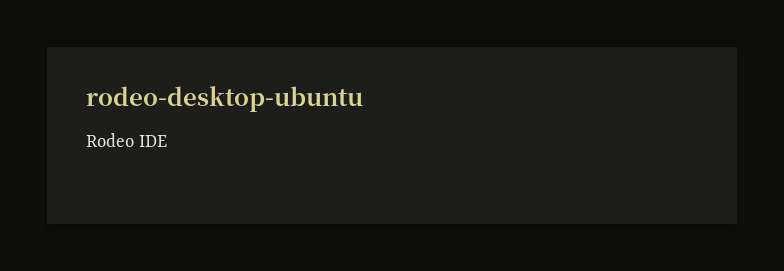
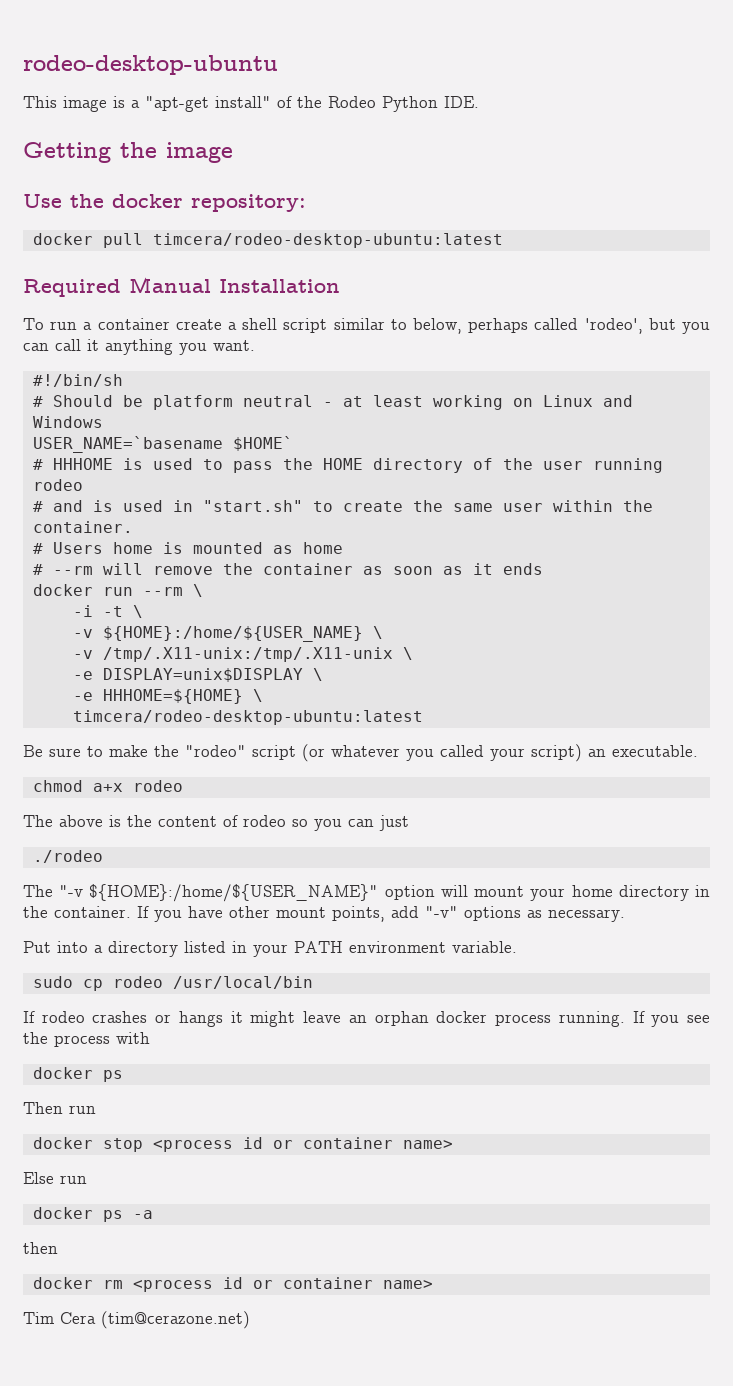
[86,133,168,147] Rodeo IDE -> [23,96,479,112] [23,142,233,163] [23,194,306,212] [32,233,503,248] [23,277,340,297] [23,318,710,334] [23,339,255,355] [32,374,123,387] [32,395,633,410] [32,416,103,428] [32,436,293,453] [32,458,663,473] [32,479,83,491] [32,500,653,512] [32,521,133,533] [32,542,343,554] [32,563,543,575] [32,584,203,597] [72,605,143,618] [72,626,383,642] [72,647,413,662] [72,668,323,682] [72,689,263,704] [72,710,423,725] [23,744,698,762] [32,780,183,792] [23,815,409,831] [32,850,103,863] [23,884,710,902] [23,906,625,922] [23,941,517,957] [32,976,313,991] [23,1011,711,1027] [23,1032,150,1047] [32,1067,123,1082] [23,1102,96,1114] [32,1137,453,1152] [23,1172,87,1184] [32,1207,153,1222] [23,1242,58,1254] [32,1277,433,1292] [23,1311,250,1329] This image is a "apt-get install" of the Rodeo Python IDE. // Getting the image // Use the docker repository: // docker pull timcera/rodeo-desktop-ubuntu:latest // Required Manual Installation // To run a container create a shell script similar to below, perhaps called 'rodeo', but you can call it anything you want. // #!/bin/sh // # Should be platform neutral - at least working on Linux and Windows // USER_NAME=`basename $HOME` // # HHHOME is used to pass the HOME directory of the user running rodeo // # and is used in "start.sh" to create the same user within the container. // # Users home is mounted as home // # --rm will remove the container as soon as it ends // docker run --rm \ // -i -t \ // -v ${HOME}:/home/${USER_NAME} \ // -v /tmp/.X11-unix:/tmp/.X11-unix \ // -e DISPLAY=unix$DISPLAY \ // -e HHHOME=${HOME} \ // timcera/rodeo-desktop-ubuntu:latest // Be sure to make the "rodeo" script (or whatever you called your script) an executable. // chmod a+x rodeo // The above is the content of rodeo so you can just // ./rodeo // The "-v ${HOME}:/home/${USER_NAME}" option will mount your home directory in the container. If you have other mount points, add "-v" options as necessary. // Put into a directory listed in your PATH environment variable. // sudo cp rodeo /usr/local/bin // If rodeo crashes or hangs it might leave an orphan docker process running. If you see the process with // docker ps // Then run // docker stop <process id or container name> // Else run // docker ps -a // then // docker rm <process id or container name> // Tim Cera (tim@cerazone.net)

